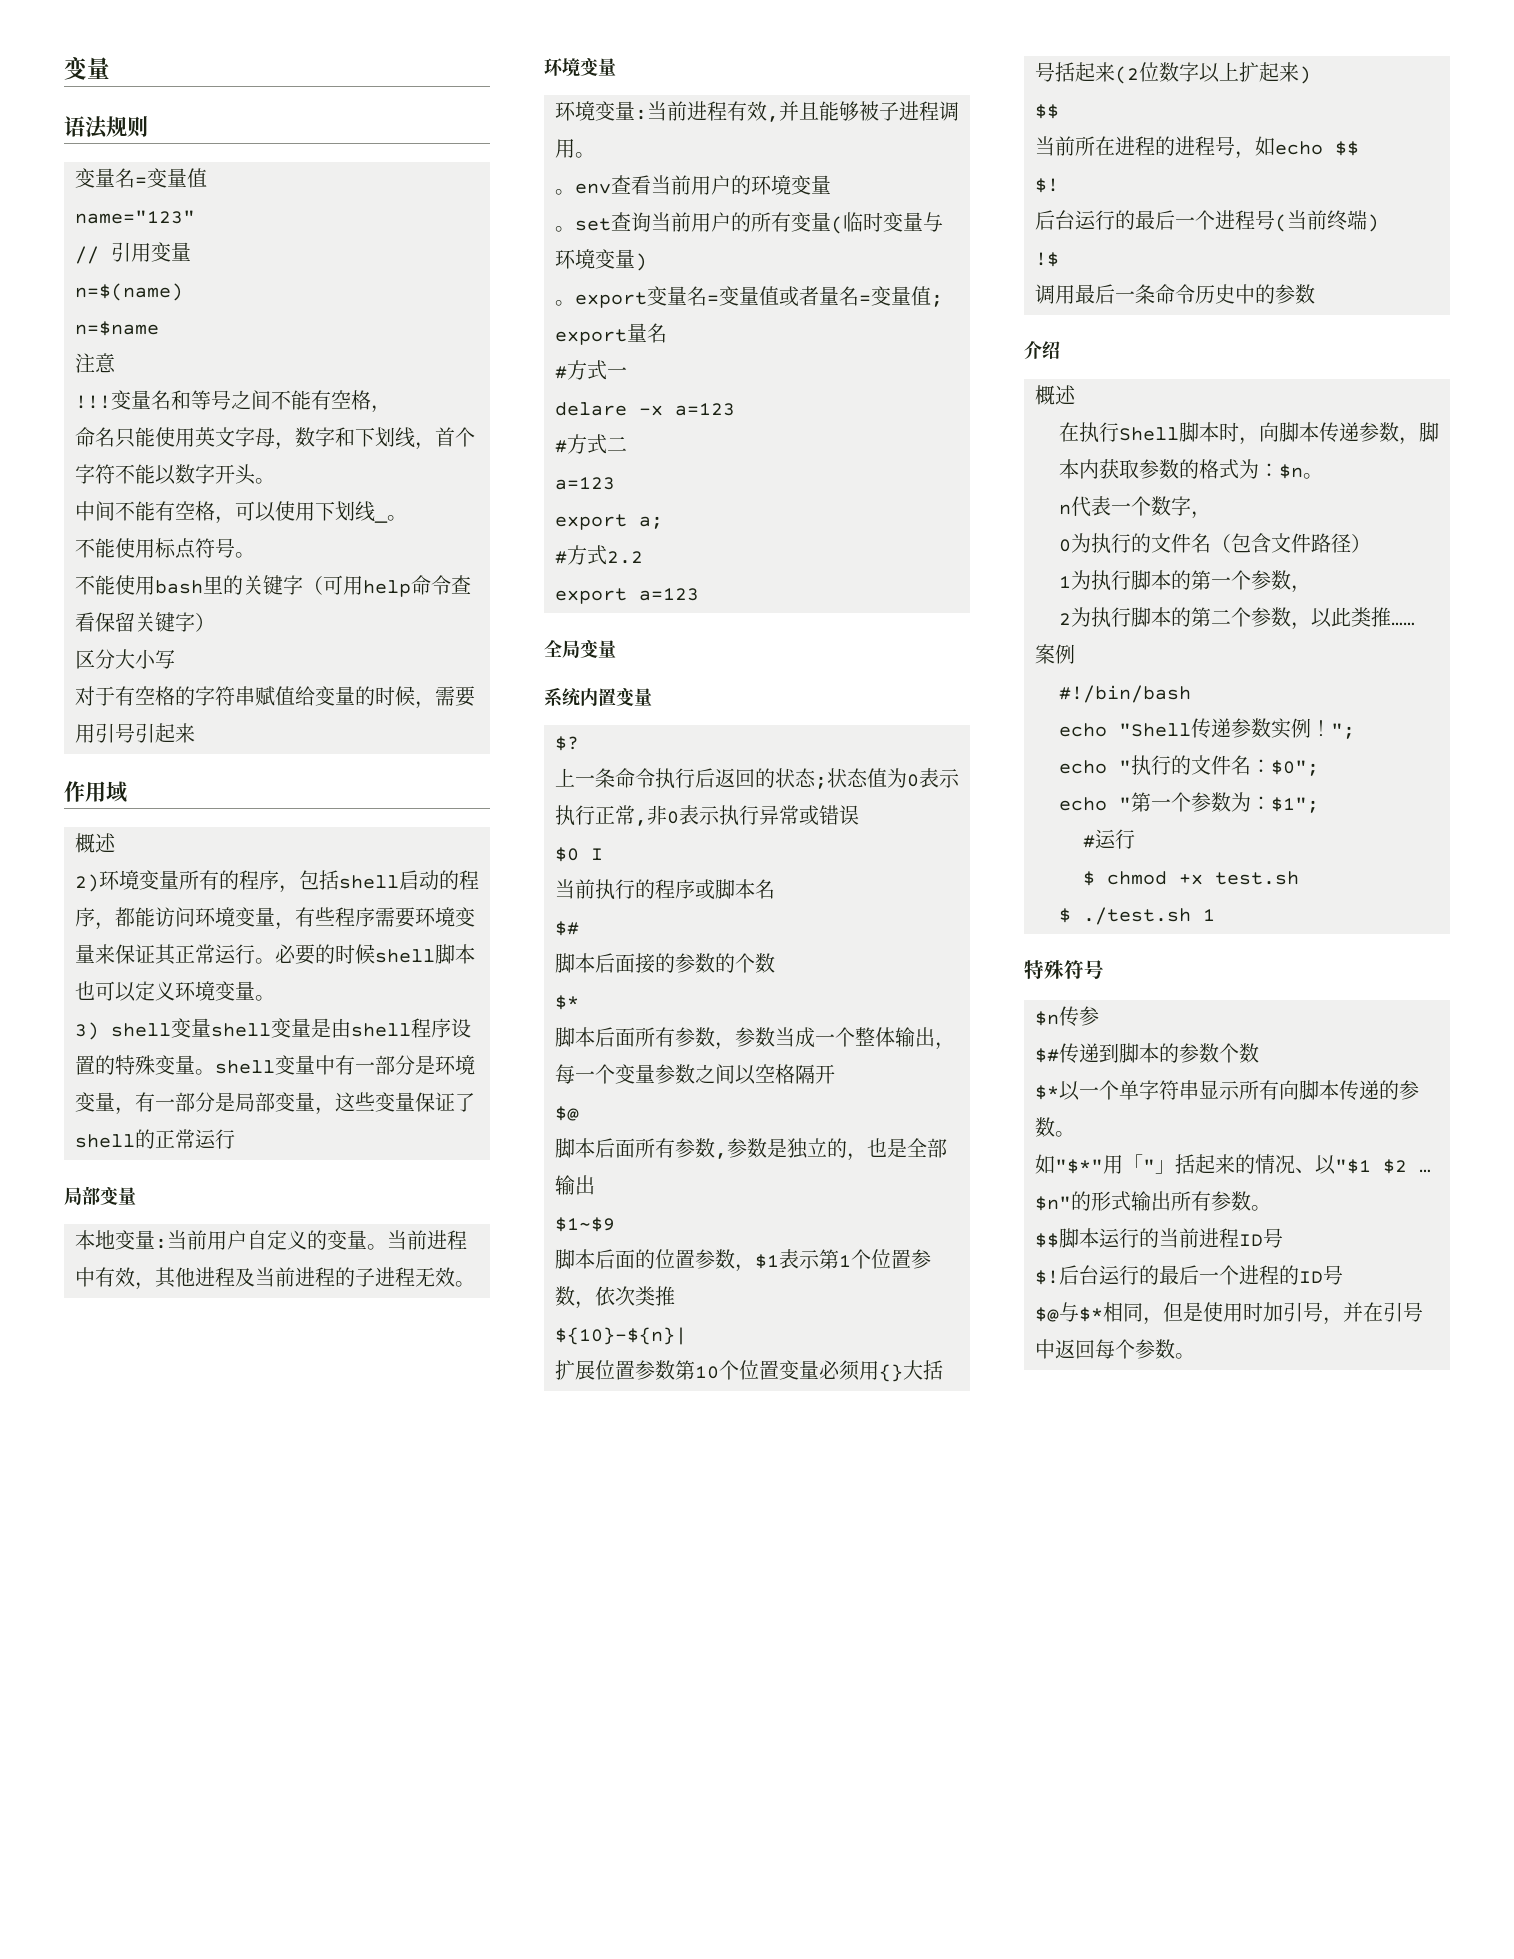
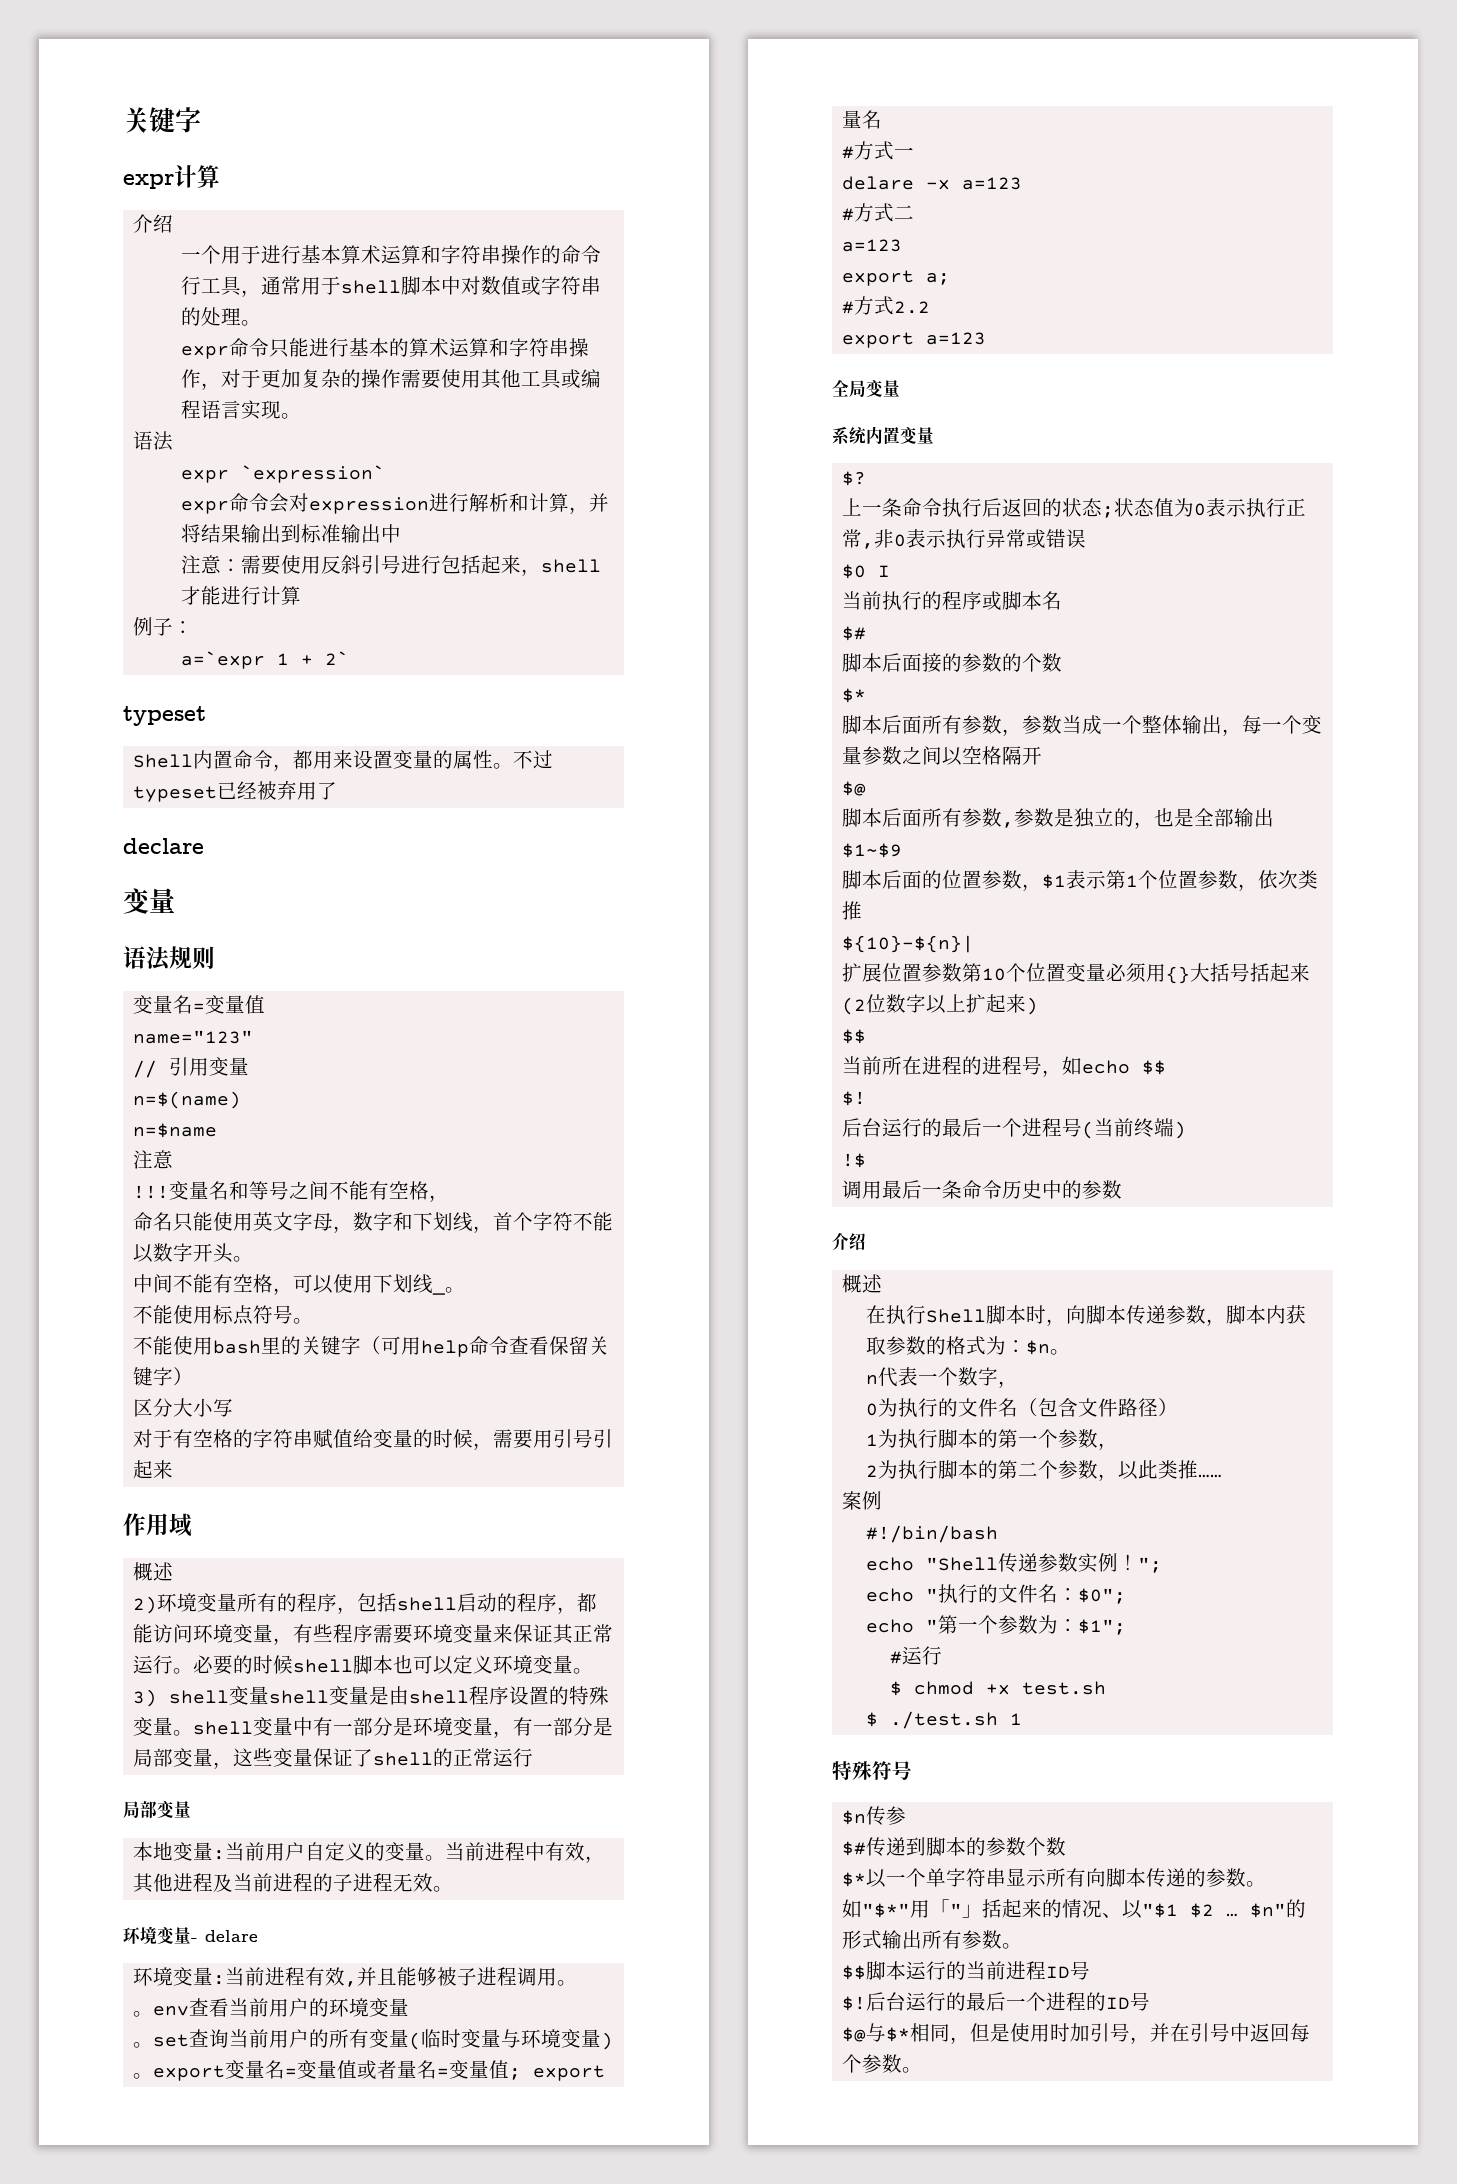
(64, 68) none -> [123,107,201,133] [123,165,220,189] [132,214,173,233] [180,245,601,264] [180,276,601,297] [180,307,261,326] [180,338,589,359] [180,369,601,390] [180,400,301,420] [132,431,173,451] [180,465,385,483] [180,493,609,514] [180,524,401,543] [180,555,601,576] [180,586,301,605] [132,617,193,636] [180,651,349,669] [123,706,206,726] [132,750,553,771] [132,780,337,802] [123,838,204,854] 关键字 // expr计算 // 介绍 // 一个用于进行基本算术运算和字符串操作的命令行工具，通常用于shell脚本中对数值或字符串的处理。 // expr命令只能进行基本的算术运算和字符串操作，对于更加复杂的操作需要使用其他工具或编程语言实现。 // 语法 // expr `expression` // expr命令会对expression进行解析和计算，并将结果输出到标准输出中 // 注意：需要使用反斜引号进行包括起来，shell才能进行计算 // 例子： // a=`expr 1 + 2` // typeset // Shell内置命令，都用来设置变量的属性。不过typeset已经被弃用了 // declare //
(616, 67) none -> [191,1930,258,1942] - delare

